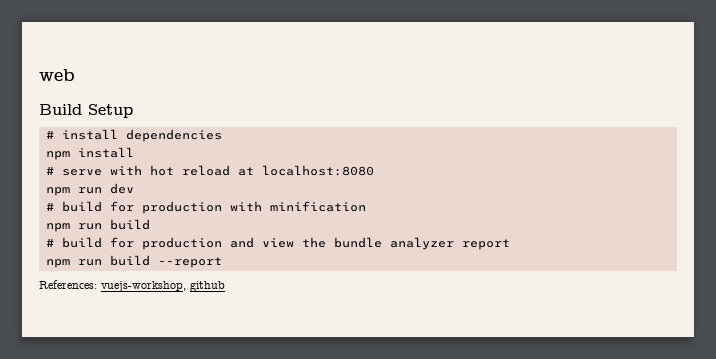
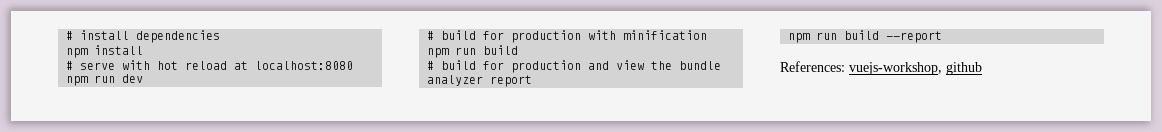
[39,69,75,81] [39,104,133,118] web // Build Setup // -> (66, 35) none

